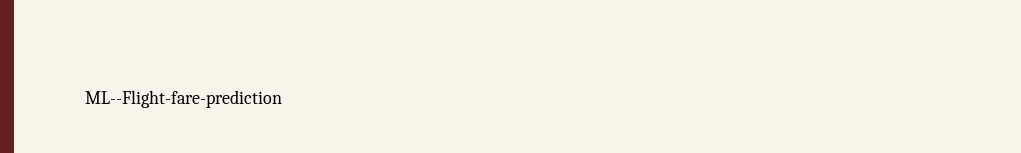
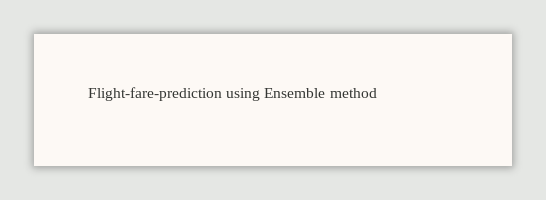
[85,90,282,108] ML--Flight-fare-prediction -> [88,87,377,101] Flight-fare-prediction using Ensemble method

